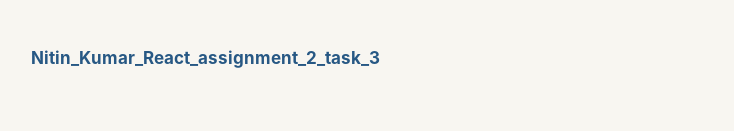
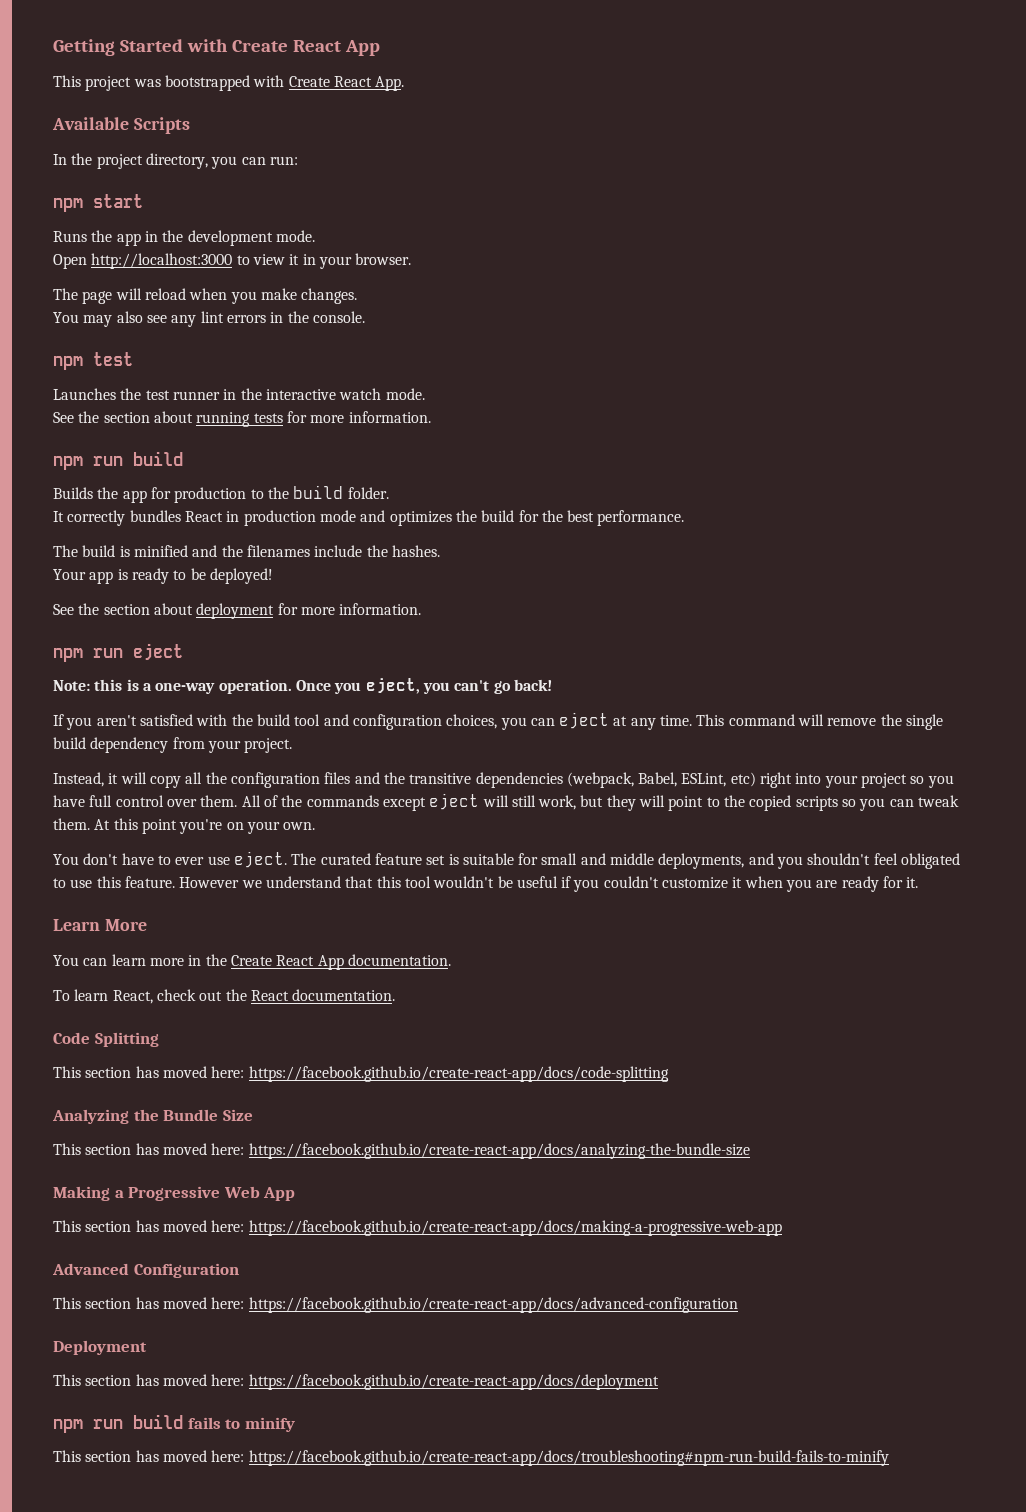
[31,50,380,68] Nitin_Kumar_React_assignment_2_task_3 -> [53,39,380,56] [53,75,405,91] [52,117,190,134] [53,153,298,169] [53,194,143,212] [53,230,315,246] [53,253,412,269] [53,288,358,304] [53,311,365,327] [53,352,133,370] [53,388,425,400] [53,411,431,427] [53,451,183,470] [53,485,389,503] [53,510,685,526] [53,545,440,557] [53,568,273,584] [53,603,422,619] [53,643,183,662] [53,678,552,694] [53,712,944,730] [53,737,293,753] [53,772,954,788] [53,793,960,811] [53,818,316,834] [53,851,961,869] [53,876,919,892] [53,919,147,931] [53,954,451,970] [53,989,396,1004] [53,1032,159,1047] [53,1066,669,1082] [52,1109,253,1124] [53,1143,750,1159] [53,1186,296,1201] [53,1220,782,1236] [52,1263,239,1278] [53,1297,738,1313] [53,1340,147,1355] [53,1374,659,1390] [53,1414,295,1433] [53,1450,889,1466] Getting Started with Create React App // This project was bootstrapped with Create React App. // Available Scripts // In the project directory, you can run: // npm start // Runs the app in the development mode. // Open http://localhost:3000 to view it in your browser. // The page will reload when you make changes. // You may also see any lint errors in the console. // npm test // Launches the test runner in the interactive watch mode. // See the section about running tests for more information. // npm run build // Builds the app for production to the build folder. // It correctly bundles React in production mode and optimizes the build for the best performance. // The build is minified and the filenames include the hashes. // Your app is ready to be deployed! // See the section about deployment for more information. // npm run eject // Note: this is a one-way operation. Once you eject, you can't go back! // If you aren't satisfied with the build tool and configuration choices, you can eject at any time. This command will remove the single build dependency from your project. // Instead, it will copy all the configuration files and the transitive dependencies (webpack, Babel, ESLint, etc) right into your project so you have full control over them. All of the commands except eject will still work, but they will point to the copied scripts so you can tweak them. At this point you're on your own. // You don't have to ever use eject. The curated feature set is suitable for small and middle deployments, and you shouldn't feel obligated to use this feature. However we understand that this tool wouldn't be useful if you couldn't customize it when you are ready for it. // Learn More // You can learn more in the Create React App documentation. // To learn React, check out the React documentation. // Code Splitting // This section has moved here: https://facebook.github.io/create-react-app/docs/code-splitting // Analyzing the Bundle Size // This section has moved here: https://facebook.github.io/create-react-app/docs/analyzing-the-bundle-size // Making a Progressive Web App // This section has moved here: https://facebook.github.io/create-react-app/docs/making-a-progressive-web-app // Advanced Configuration // This section has moved here: https://facebook.github.io/create-react-app/docs/advanced-configuration // Deployment // This section has moved here: https://facebook.github.io/create-react-app/docs/deployment // npm run build fails to minify // This section has moved here: https://facebook.github.io/create-react-app/docs/troubleshooting#npm-run-build-fails-to-minify

